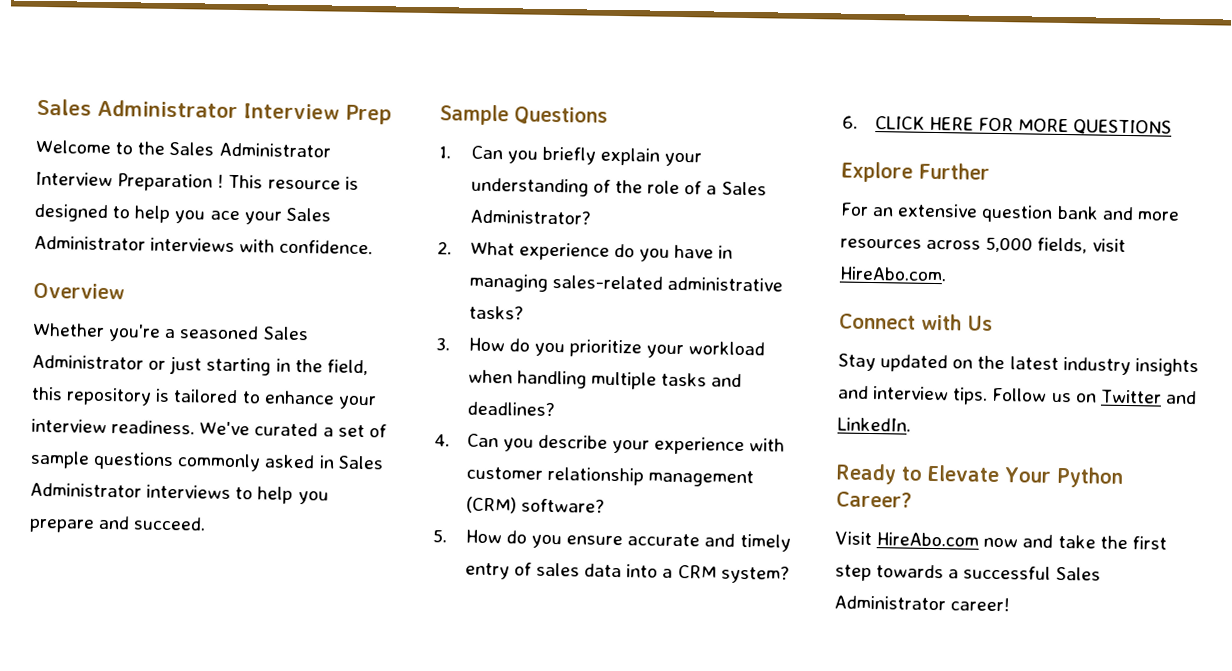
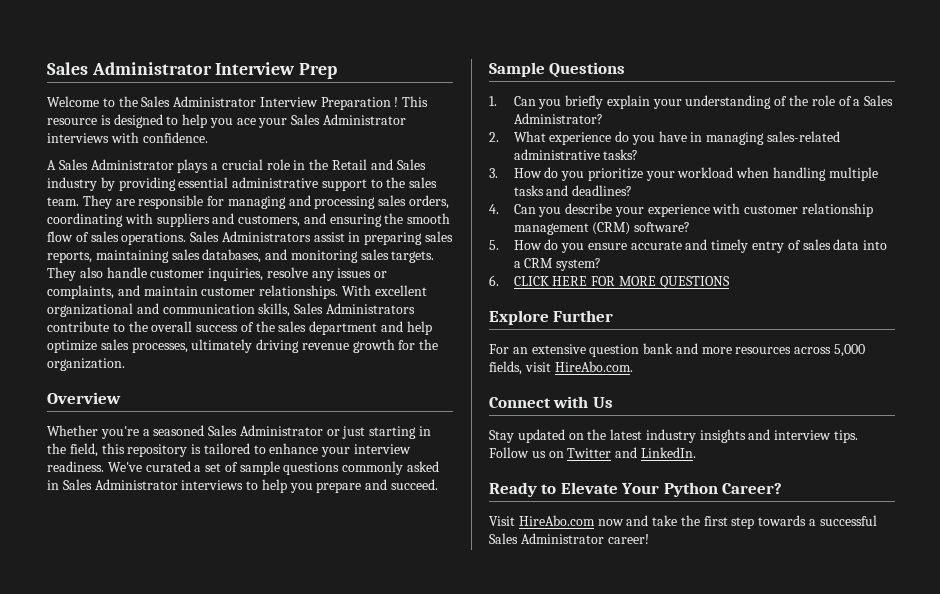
(374, 247) none -> [47,159,426,173] [47,177,438,191] [47,195,450,209] [47,213,451,227] [47,231,454,245] [47,249,435,263] [47,267,388,281] [47,285,427,299] [47,303,415,317] [47,321,432,335] [47,339,439,353] [47,358,125,371] // A Sales Administrator plays a crucial role in the Retail and Sales industry by providing essential administrative support to the sales team. They are responsible for managing and processing sales orders, coordinating with suppliers and customers, and ensuring the smooth flow of sales operations. Sales Administrators assist in preparing sales reports, maintaining sales databases, and monitoring sales targets. They also handle customer inquiries, resolve any issues or complaints, and maintain customer relationships. With excellent organizational and communication skills, Sales Administrators contribute to the overall success of the sales department and help optimize sales processes, ultimately driving revenue growth for the organization.

